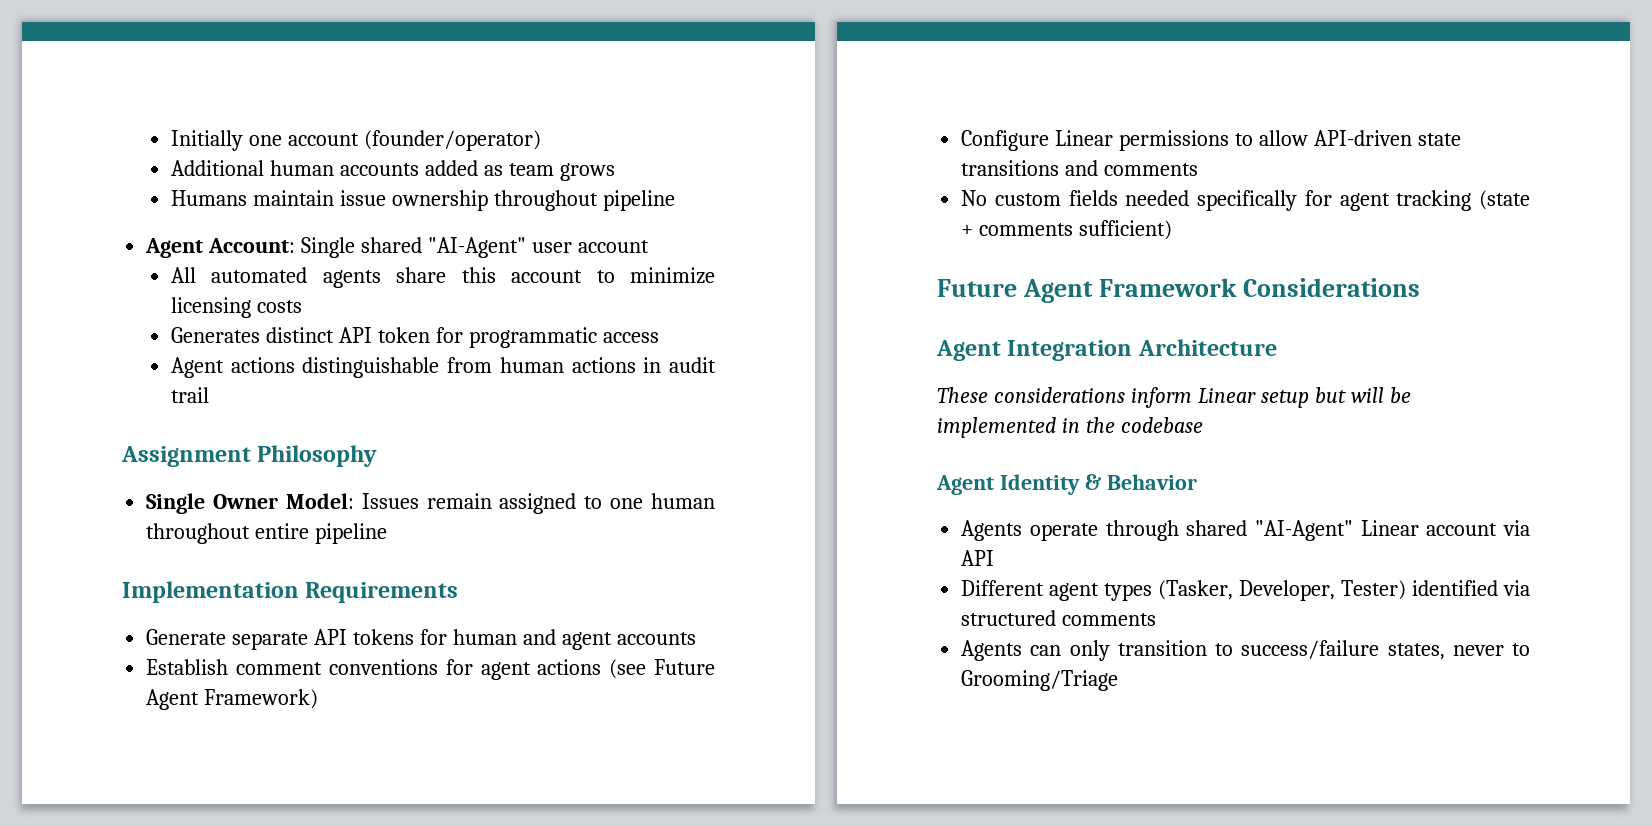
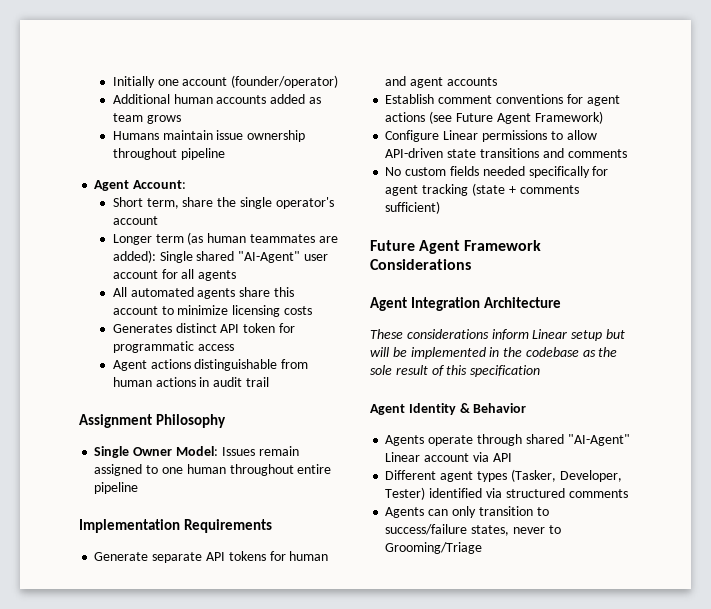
(296, 245) none -> [112,197,334,209] [112,216,158,225] [112,232,338,245] [112,250,156,263] // Short term, share the single operator's account // Longer term (as human teammates are added):
(649, 246) none -> [161,269,237,281] for all agents
(1203, 425) none -> [582,347,618,357] [370,365,541,377] as the sole result of this specification

